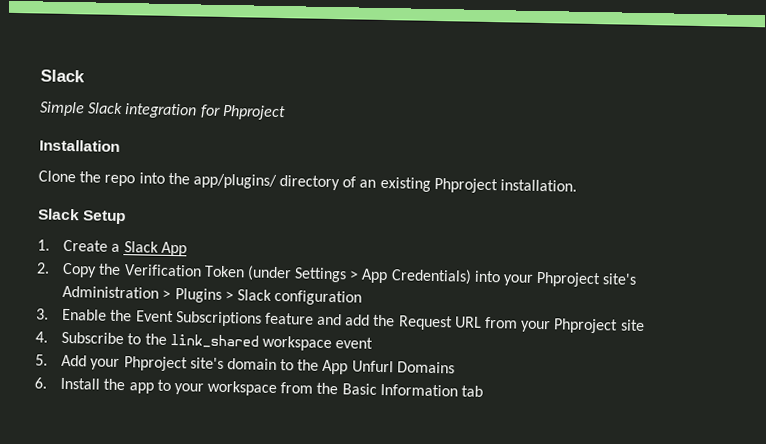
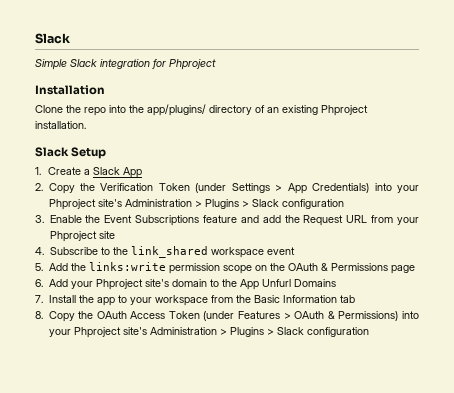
(88, 360) none -> [70,262,415,274] [35,279,68,287] the links:write permission scope on the OAuth & Permissions page // 6. Add
[34,377,47,389] 6. -> [35,295,43,303] 7.
(483, 391) none -> [35,311,419,322] [48,327,369,338] // 8. Copy the OAuth Access Token (under Features > OAuth & Permissions) into your Phproject site's Administration > Plugins > Slack configuration

